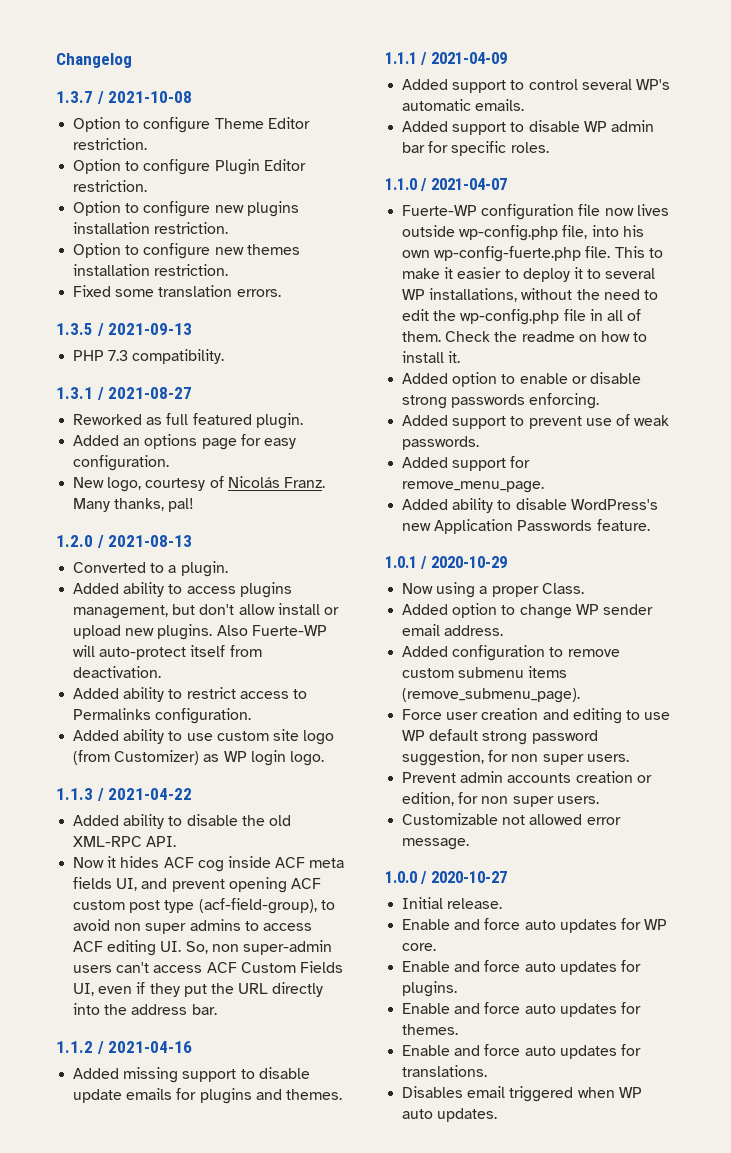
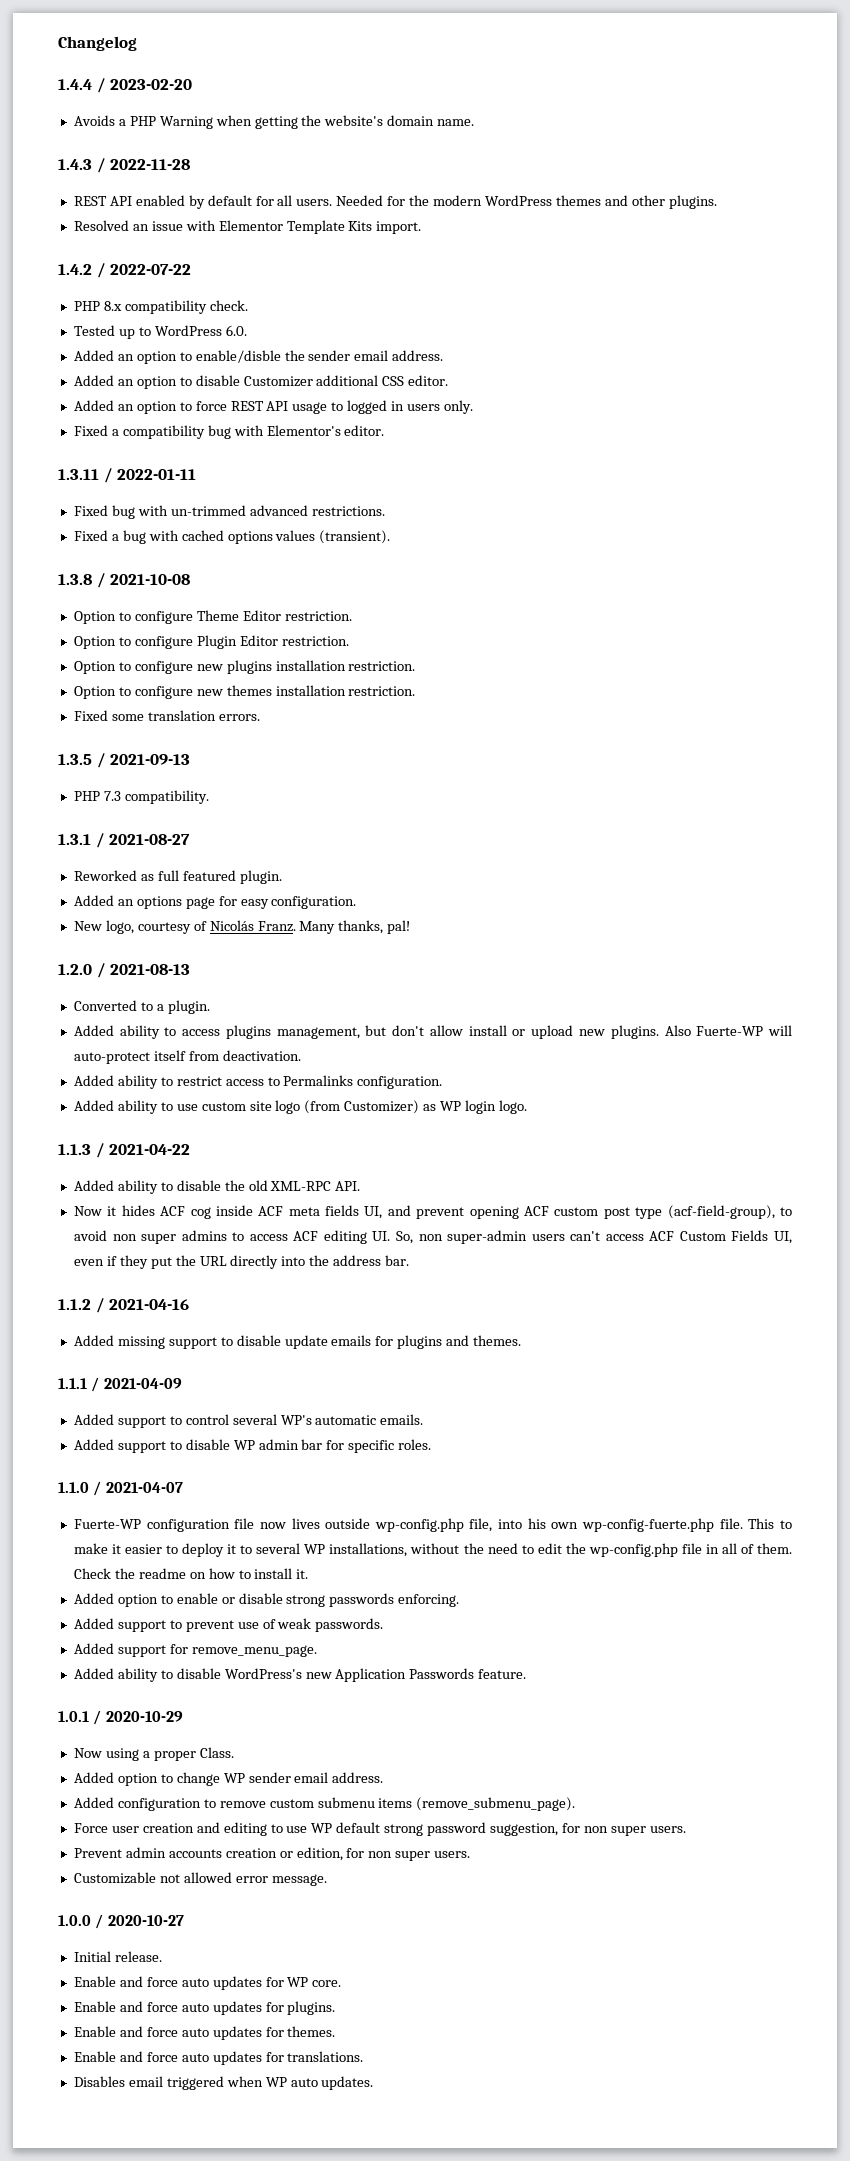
[56,91,93,103] 1.3.7 -> [58,78,193,93] [73,115,475,129] [58,158,191,173] [73,195,717,209] [73,220,422,234] [58,263,192,278] [73,300,248,314] [73,325,247,339] [73,350,444,364] [73,375,449,389] [73,400,473,414] [73,425,385,439] [58,468,197,483] [73,505,385,519] [73,530,391,544] [58,574,92,585] 1.4.4 / 2023-02-20 // Avoids a PHP Warning when getting the website's domain name. // 1.4.3 / 2022-11-28 // REST API enabled by default for all users. Needed for the modern WordPress themes and other plugins. // Resolved an issue with Elementor Template Kits import. // 1.4.2 / 2022-07-22 // PHP 8.x compatibility check. // Tested up to WordPress 6.0. // Added an option to enable/disble the sender email address. // Added an option to disable Customizer additional CSS editor. // Added an option to force REST API usage to logged in users only. // Fixed a compatibility bug with Elementor's editor. // 1.3.11 / 2022-01-11 // Fixed bug with un-trimmed advanced restrictions. // Fixed a bug with cached options values (transient). // 1.3.8

